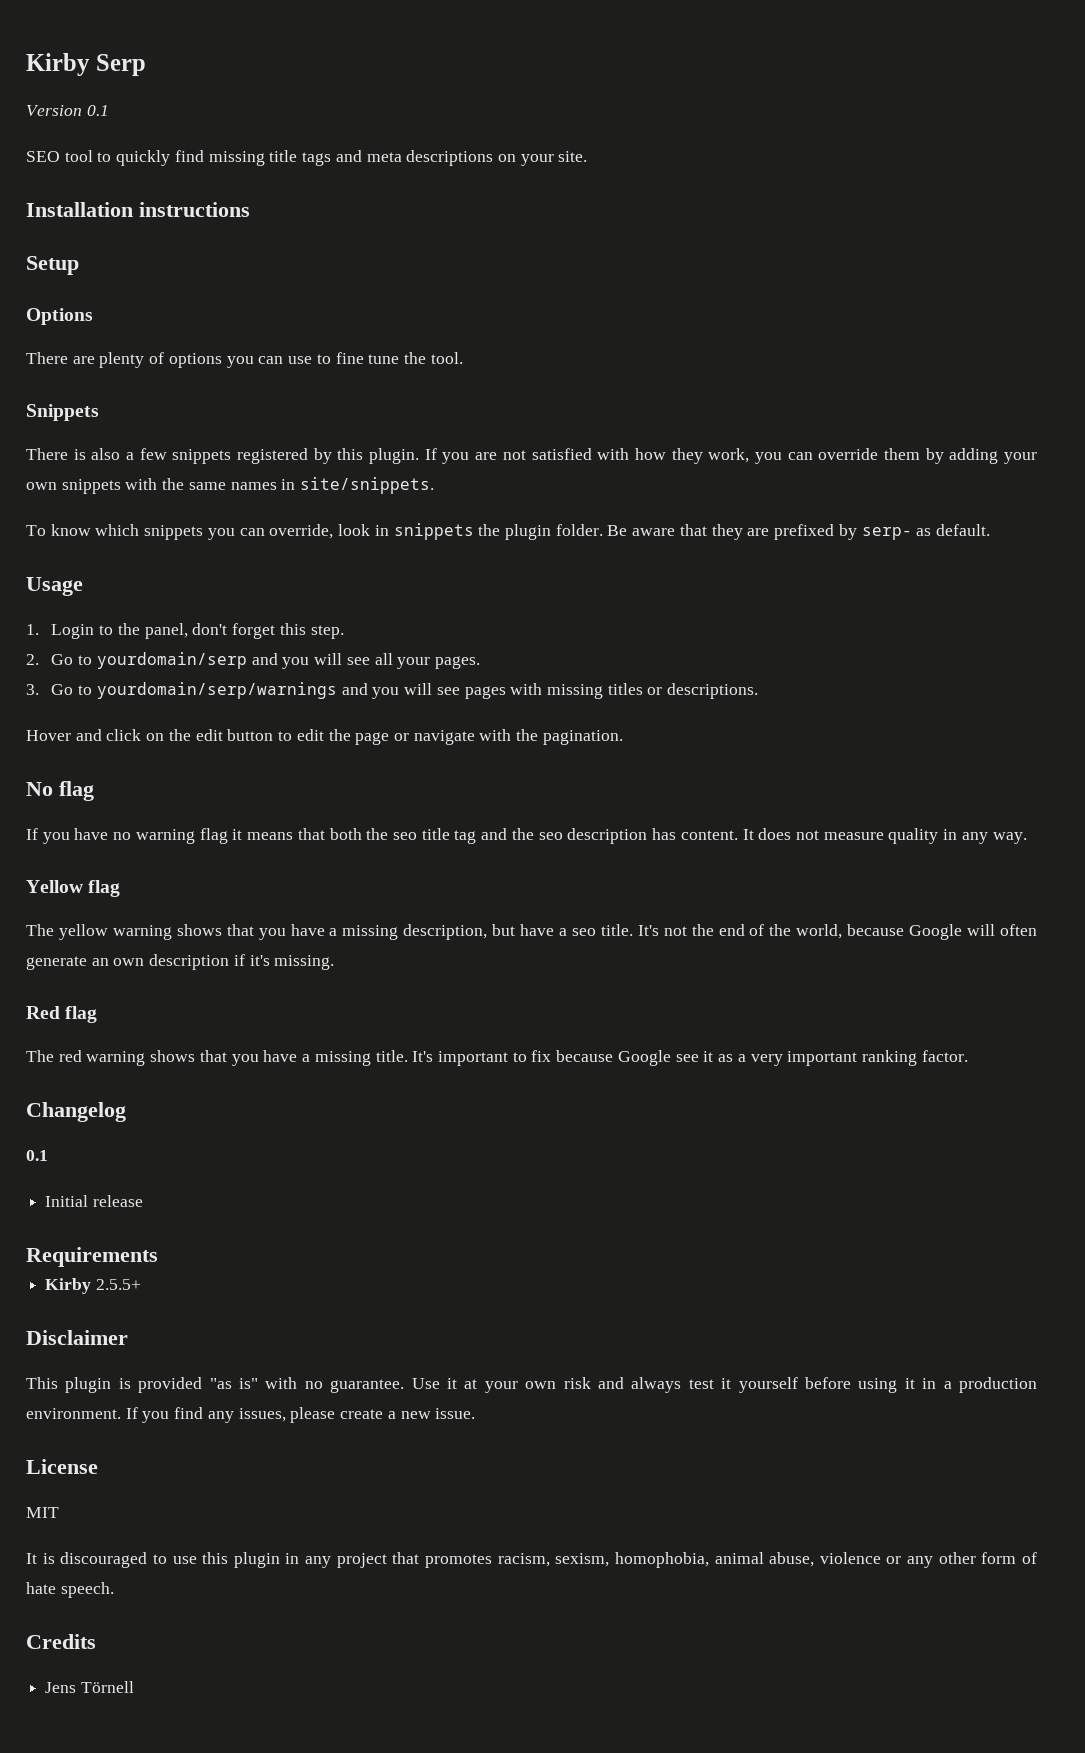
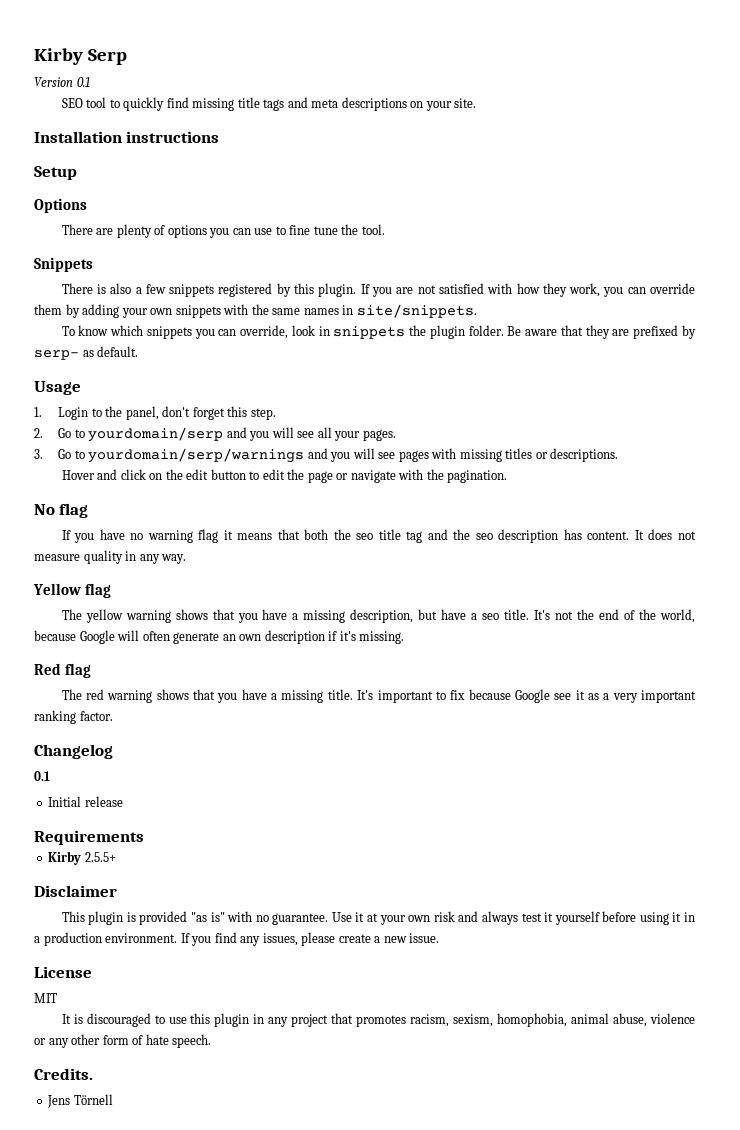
[26,1634,96,1649] Credits -> [34,1068,93,1080] Credits.

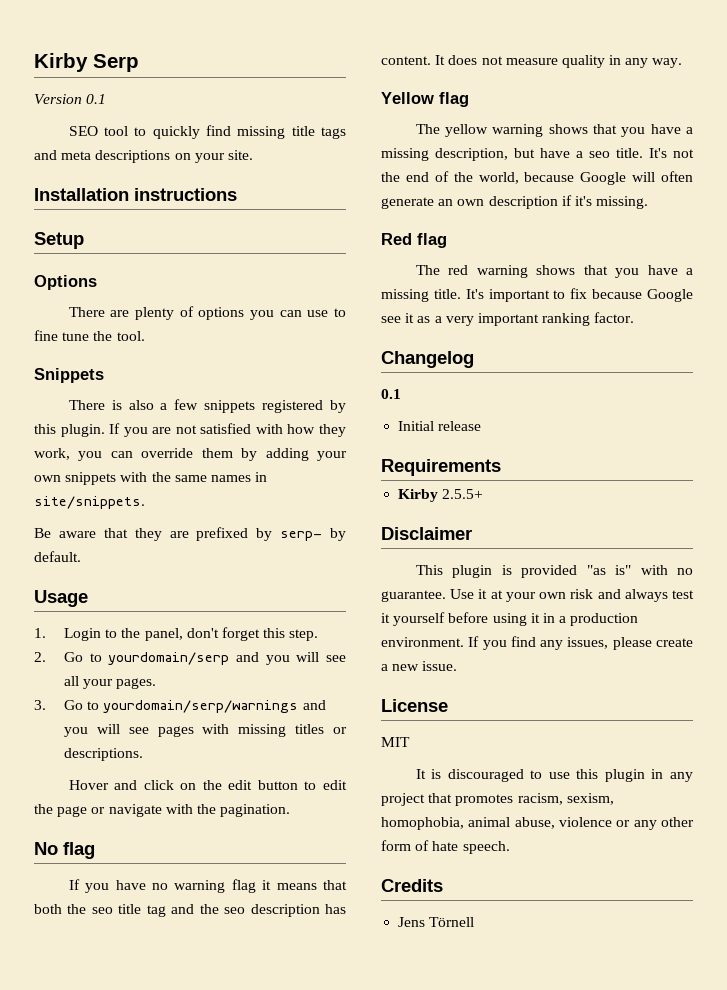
[61,325,504,339] To know which snippets you can override, look in snippets the plugin folder. -> (145, 502) none
[82,350,94,357] as -> [330,528,346,541] by
[34,1068,93,1080] Credits. -> [381,879,443,892] Credits

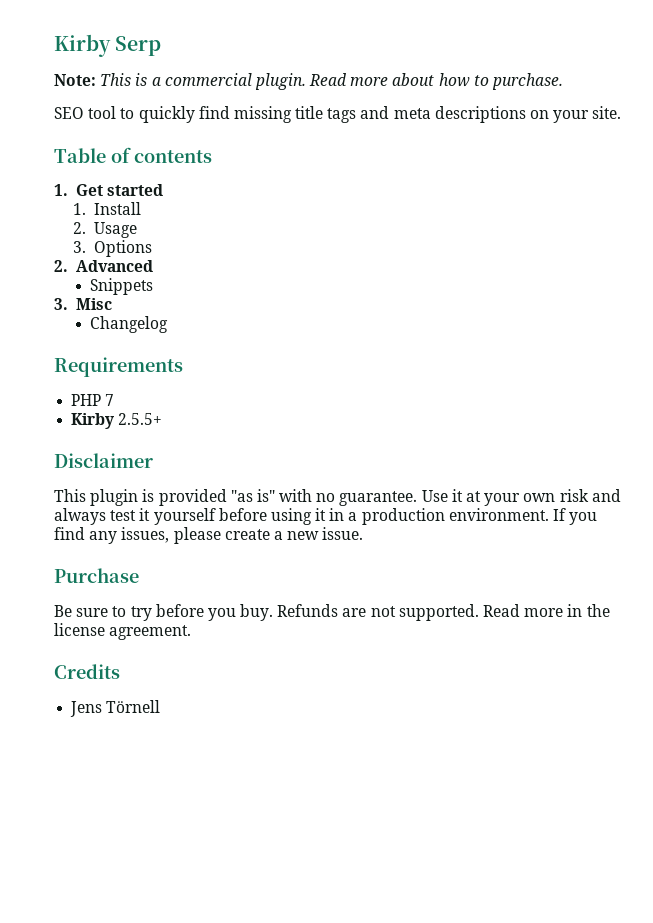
[34,94,107,104] Version 0.1 -> [54,73,564,90] Note: This is a commercial plugin. Read more about how to purchase.
[34,188,237,201] [34,232,84,249] [34,275,97,290] [68,306,346,320] [34,330,145,341] [34,368,104,383] [68,399,346,413] [34,423,346,437] [34,448,347,461] [34,472,268,485] [34,496,145,509] [34,527,346,541] [34,551,81,562] [34,590,88,607] [34,627,319,641] [34,652,346,665] [63,676,157,689] [34,700,326,713] [63,724,347,737] [63,748,143,761] [68,780,347,790] [34,804,291,817] [34,842,95,859] [68,879,347,893] [34,904,347,917] [381,55,683,68] [381,92,469,107] [415,124,693,137] [381,148,694,161] [381,171,693,185] [381,195,649,209] [381,233,447,248] [415,265,693,278] [381,288,693,302] [381,312,635,326] [381,351,474,368] [381,389,401,399] [398,421,482,431] [381,459,501,476] Installation instructions // Setup // Options // There are plenty of options you can use to fine tune the tool. // Snippets // There is also a few snippets registered by this plugin. If you are not satisfied with how they work, you can override them by adding your own snippets with the same names in site/snippets. // Be aware that they are prefixed by serp- by default. // Usage // 1. Login to the panel, don't forget this step. // 2. Go to yourdomain/serp and you will see all your pages. // 3. Go to yourdomain/serp/warnings and you will see pages with missing titles or descriptions. // Hover and click on the edit button to edit the page or navigate with the pagination. // No flag // If you have no warning flag it means that both the seo title tag and the seo description has content. It does not measure quality in any way. // Yellow flag // The yellow warning shows that you have a missing description, but have a seo title. It's not the end of the world, because Google will often generate an own description if it's missing. // Red flag // The red warning shows that you have a missing title. It's important to fix because Google see it as a very important ranking factor. // Changelog // 0.1 // Initial release // Requirements -> [54,147,212,163] [54,184,163,196] [72,202,141,215] [72,222,137,238] [72,240,152,257] [54,260,153,272] [90,278,154,295] [54,298,112,310] [90,316,169,333] [54,357,183,377] [71,394,115,406] Table of contents // 1. Get started // 1. Install // 2. Usage // 3. Options // 2. Advanced // Snippets // 3. Misc // Changelog // Requirements // PHP 7
[381,699,448,712] [381,737,410,747] [415,769,693,782] [381,793,614,806] [381,817,694,830] [381,840,510,854] License // MIT // It is discouraged to use this plugin in any project that promotes racism, sexism, homophobia, animal abuse, violence or any other form of hate speech. -> [54,568,139,583] [54,604,610,621] [54,623,192,640] Purchase // Be sure to try before you buy. Refunds are not supported. Read more in the license agreement.

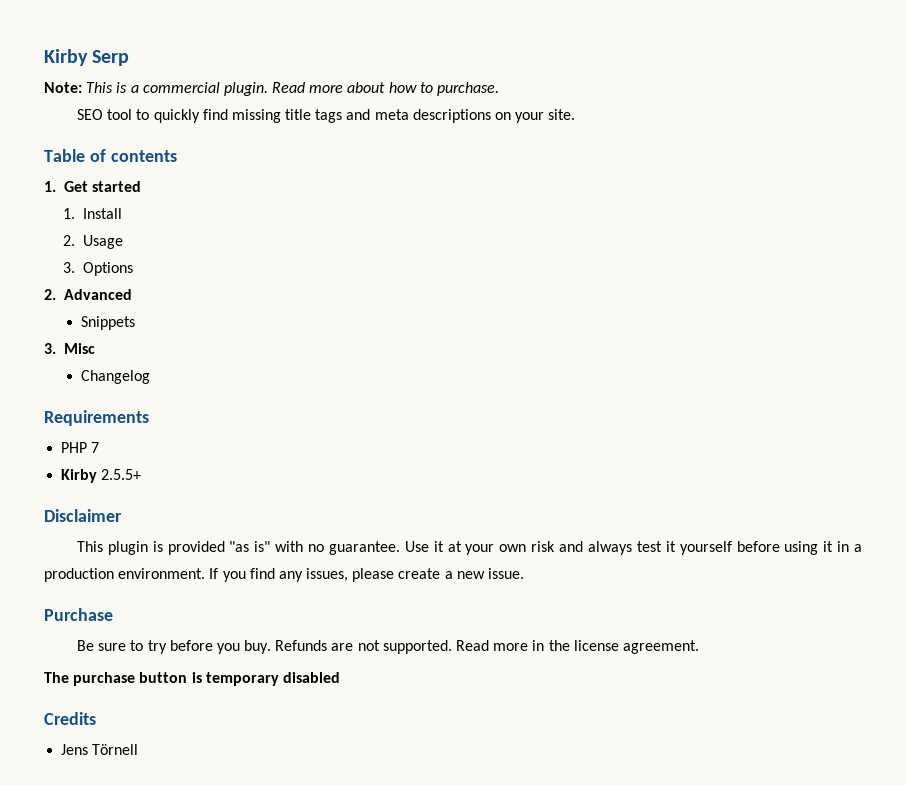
(192, 632) none -> [44,672,340,686] // The purchase button is temporary disabled

